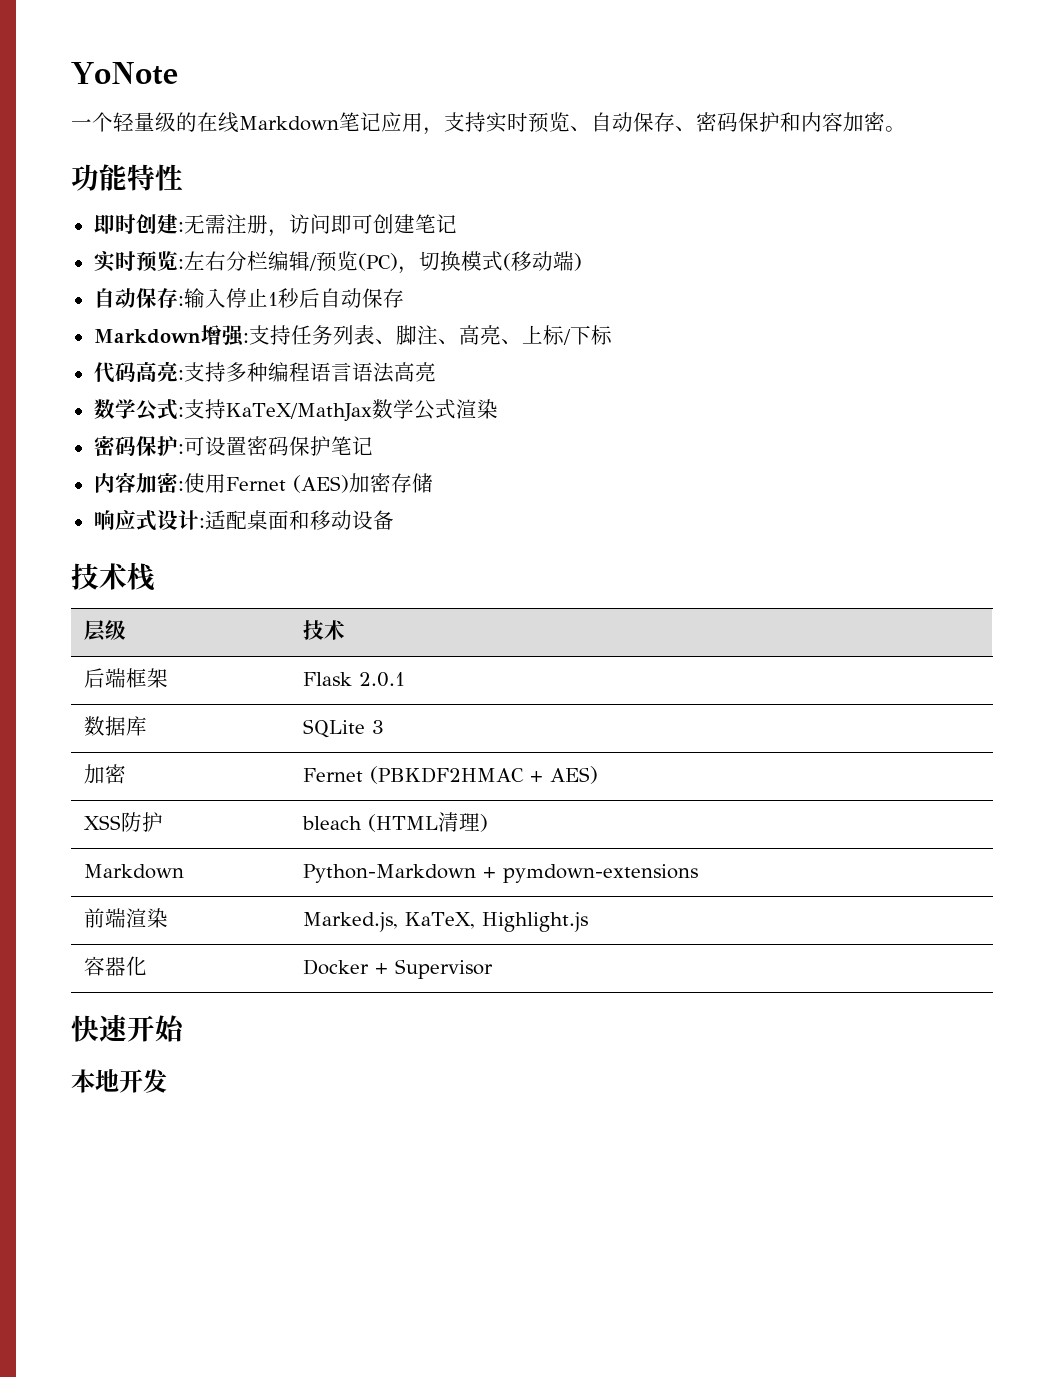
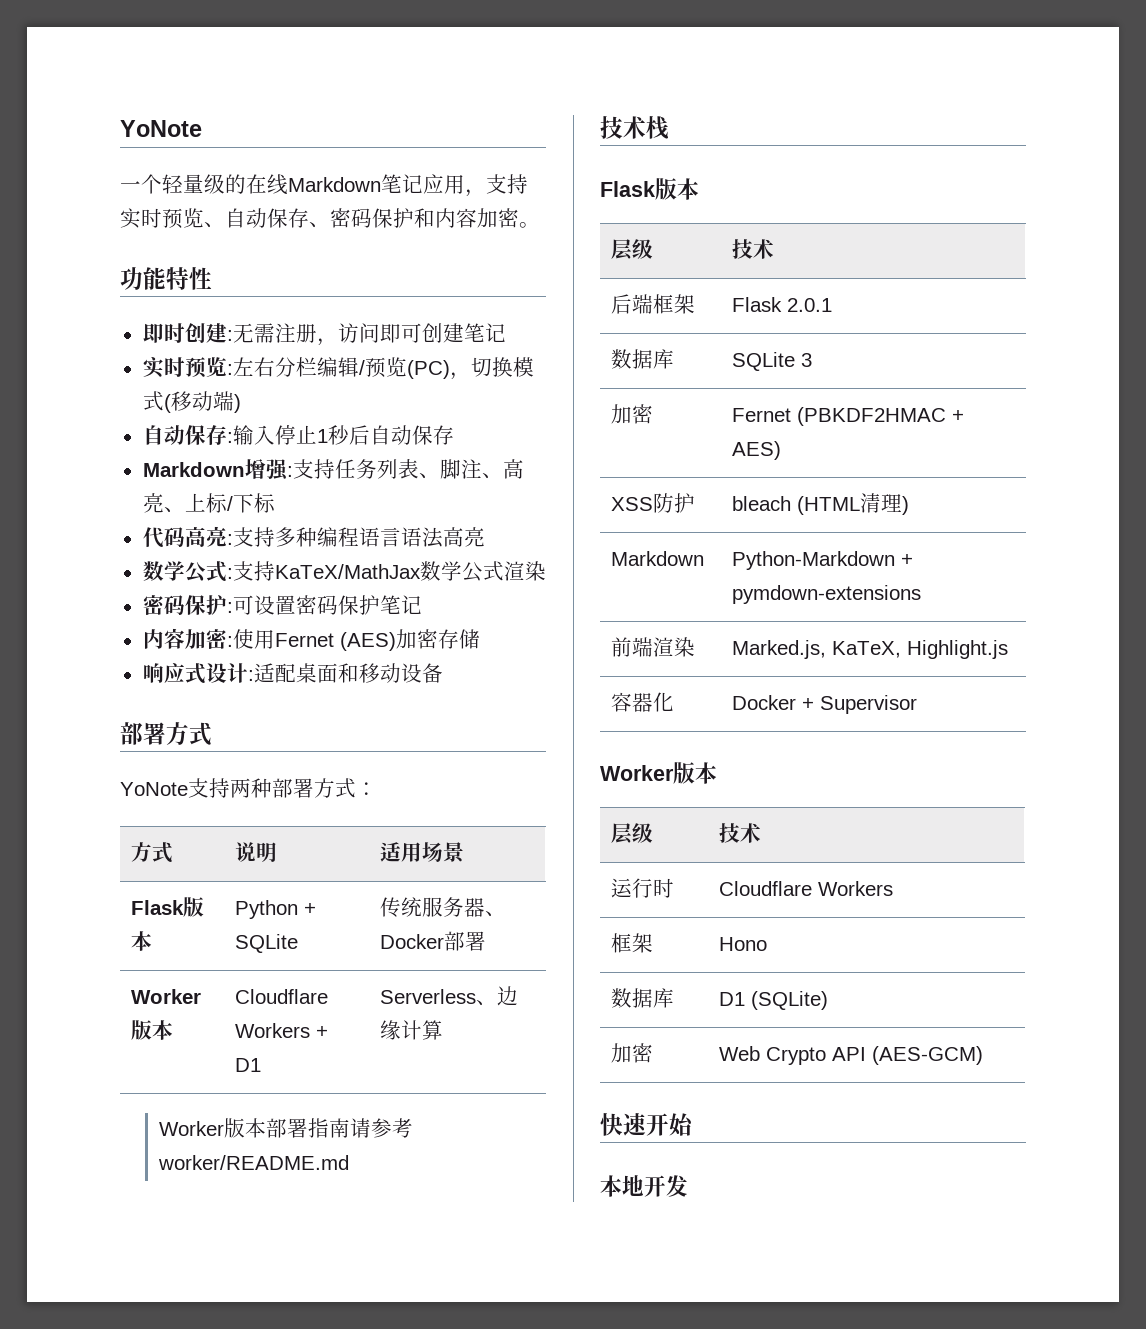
(394, 520) none -> [120,722,212,746] [120,778,377,798] [130,842,173,863] [234,842,277,862] [379,842,464,863] [130,897,204,917] [130,931,152,951] [234,900,316,919] [234,934,298,953] [379,897,506,917] [379,931,486,951] [130,989,201,1004] [130,1020,173,1040] [234,989,328,1004] [234,1023,328,1038] [234,1058,261,1072] [379,986,518,1006] [379,1020,443,1040] [159,1118,414,1138] [158,1155,350,1170] // 部署方式 // YoNote支持两种部署方式： // 方式 | 说明 | 适用场景 // Flask版本 | Python + SQLite | 传统服务器、Docker部署 // Worker版本 | Cloudflare Workers + D1 | Serverless、边缘计算 // Worker版本部署指南请参考worker/README.md
(155, 576) none -> [600,178,699,200] // Flask版本
(493, 969) none -> [600,762,717,784] [610,823,653,844] [718,823,761,843] [610,878,674,898] [718,881,893,896] [610,933,653,953] [718,937,767,951] [610,988,674,1008] [718,991,828,1010] [610,1043,653,1063] [718,1046,983,1065] // Worker版本 // 层级 | 技术 // 运行时 | Cloudflare Workers // 框架 | Hono // 数据库 | D1 (SQLite) // 加密 | Web Crypto API (AES-GCM)

